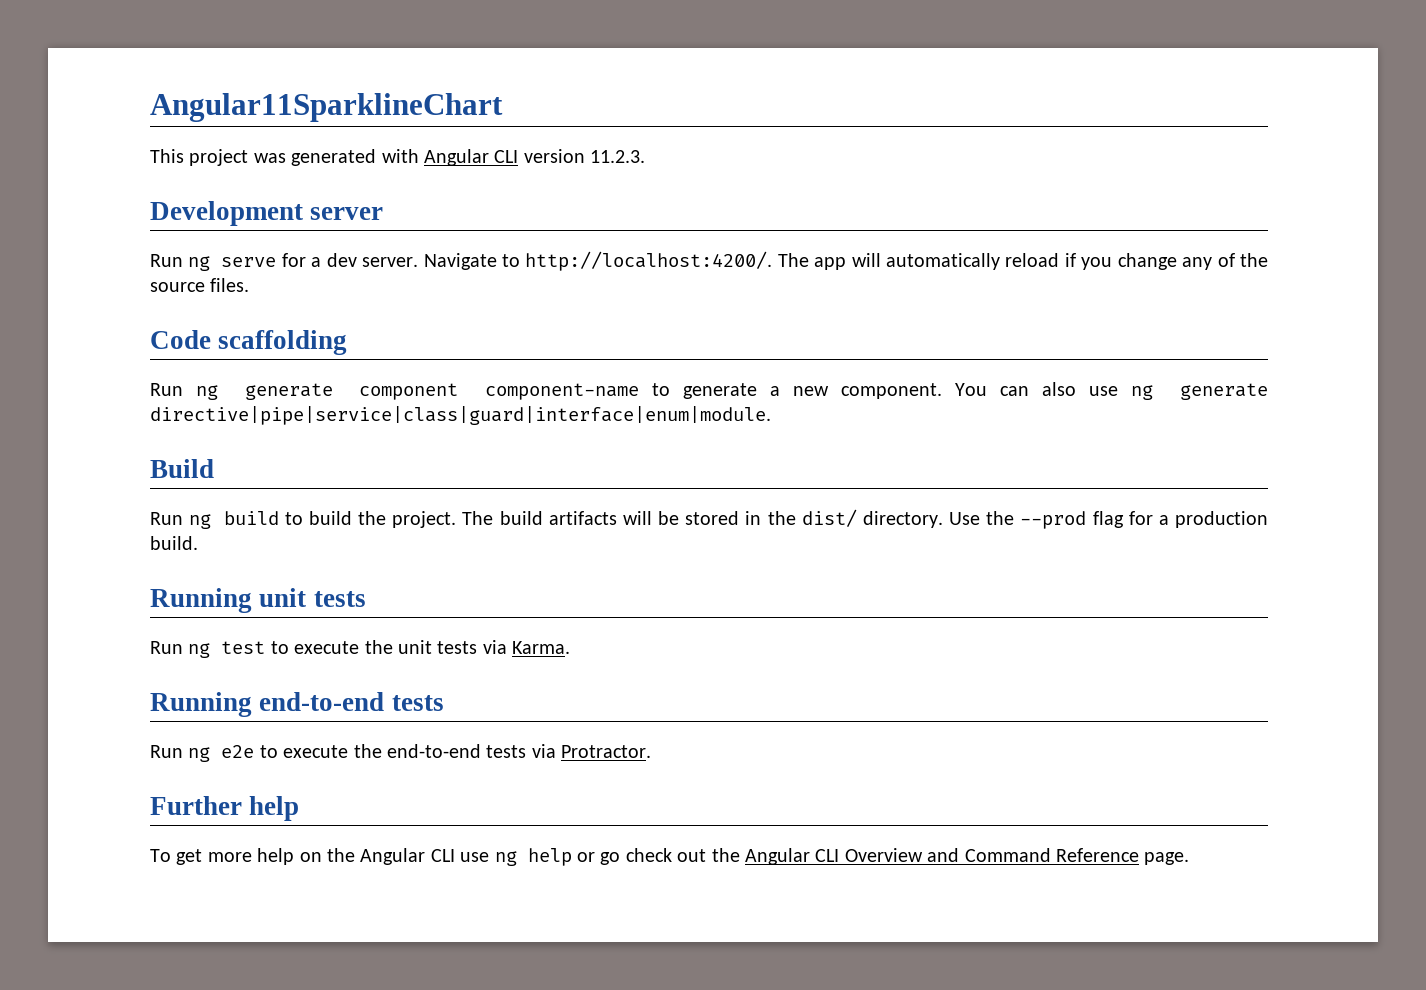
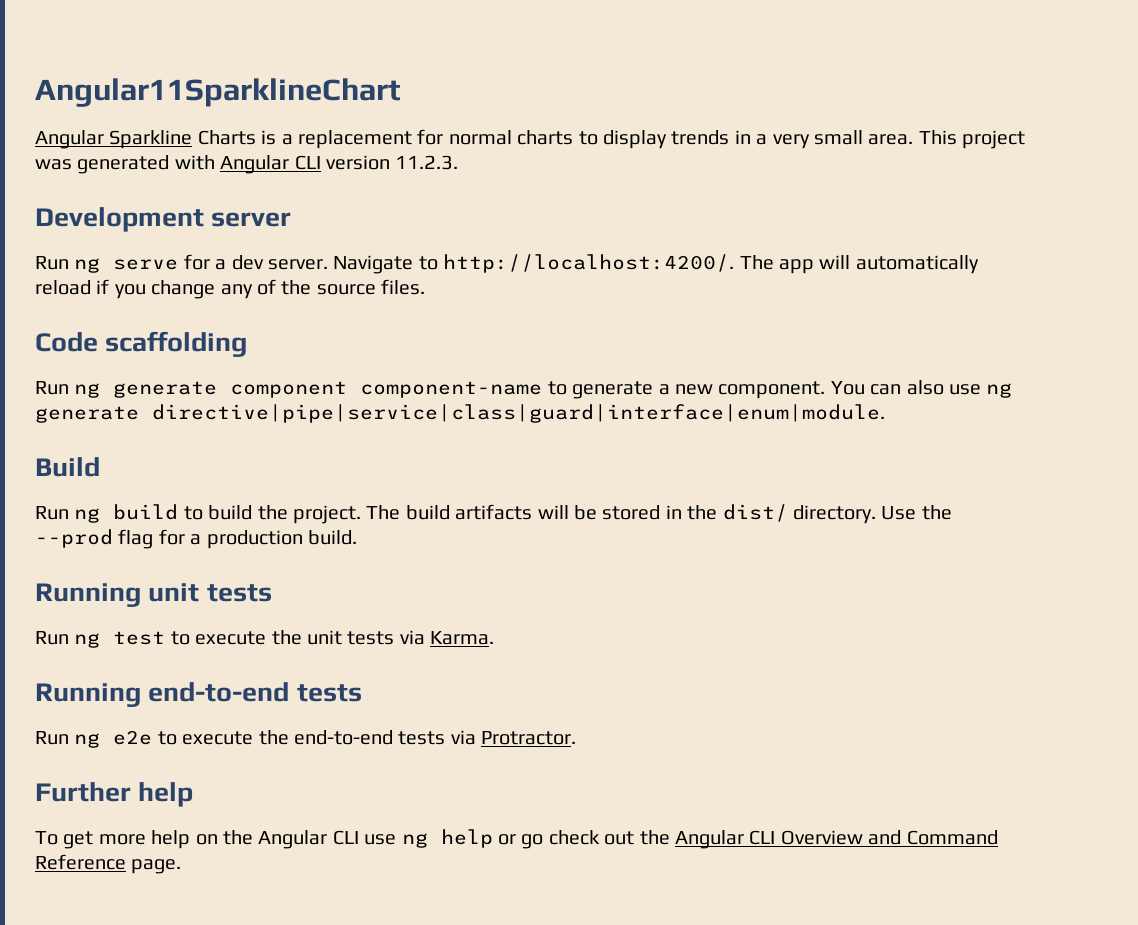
(503, 107) none -> [35,129,914,149] Angular Sparkline Charts is a replacement for normal charts to display trends in a very small area.

